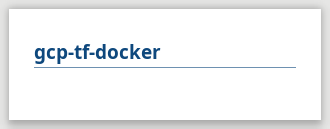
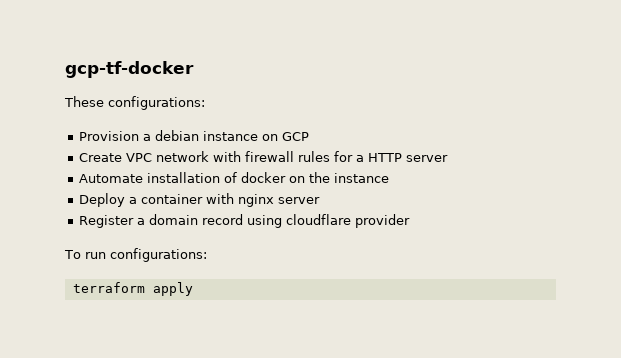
(161, 54) none -> [64,96,205,110] [79,130,310,141] [79,151,449,162] [79,172,390,183] [79,193,321,207] [79,214,411,228] [64,248,207,262] [72,282,193,296] // These configurations: // Provision a debian instance on GCP // Create VPC network with firewall rules for a HTTP server // Automate installation of docker on the instance // Deploy a container with nginx server // Register a domain record using cloudflare provider // To run configurations: // terraform apply

